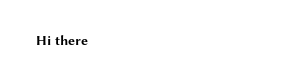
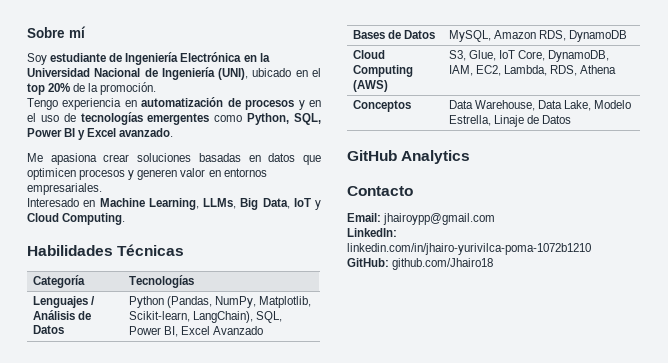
[36,35,88,45] Hi there -> [27,26,86,38] [27,52,270,65] [27,67,321,80] [27,82,157,95] [27,97,321,110] [27,112,321,125] [27,128,174,140] [27,153,321,165] [27,168,267,180] [27,183,102,195] [27,198,321,210] [27,213,126,225] [27,244,185,256] [32,275,85,288] [128,275,194,288] [32,296,95,308] [32,310,91,320] [32,325,64,334] [128,296,311,308] [128,311,282,323] [128,326,263,337] [352,30,435,39] [448,30,627,42] [352,50,385,59] [352,65,413,77] [352,80,388,92] [448,50,610,62] [448,65,617,76] [352,100,411,112] [448,100,632,111] [448,115,571,127] [347,150,471,164] [347,186,413,196] [347,213,496,225] [347,228,397,237] [347,243,591,255] [347,258,494,270] Sobre mí // Soy estudiante de Ingeniería Electrónica en la Universidad Nacional de Ingeniería (UNI), ubicado en el top 20% de la promoción. // Tengo experiencia en automatización de procesos y en el uso de tecnologías emergentes como Python, SQL, Power BI y Excel avanzado. // Me apasiona crear soluciones basadas en datos que optimicen procesos y generen valor en entornos empresariales. // Interesado en Machine Learning, LLMs, Big Data, IoT y Cloud Computing. // Habilidades Técnicas // Categoría | Tecnologías // Lenguajes / Análisis de Datos | Python (Pandas, NumPy, Matplotlib, Scikit-learn, LangChain), SQL, Power BI, Excel Avanzado // Bases de Datos | MySQL, Amazon RDS, DynamoDB // Cloud Computing (AWS) | S3, Glue, IoT Core, DynamoDB, IAM, EC2, Lambda, RDS, Athena // Conceptos | Data Warehouse, Data Lake, Modelo Estrella, Linaje de Datos // GitHub Analytics // Contacto // Email: jhairoypp@gmail.com // LinkedIn: linkedin.com/in/jhairo-yurivilca-poma-1072b1210 // GitHub: github.com/Jhairo18

